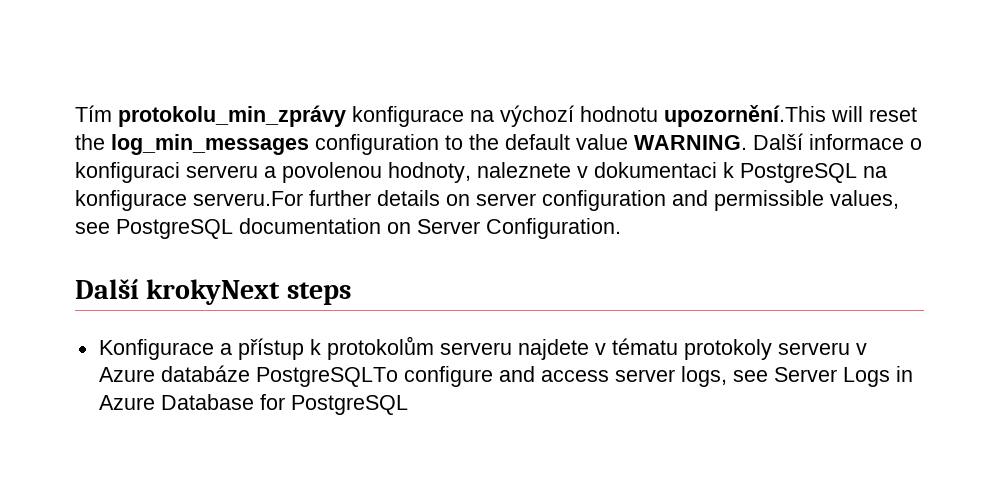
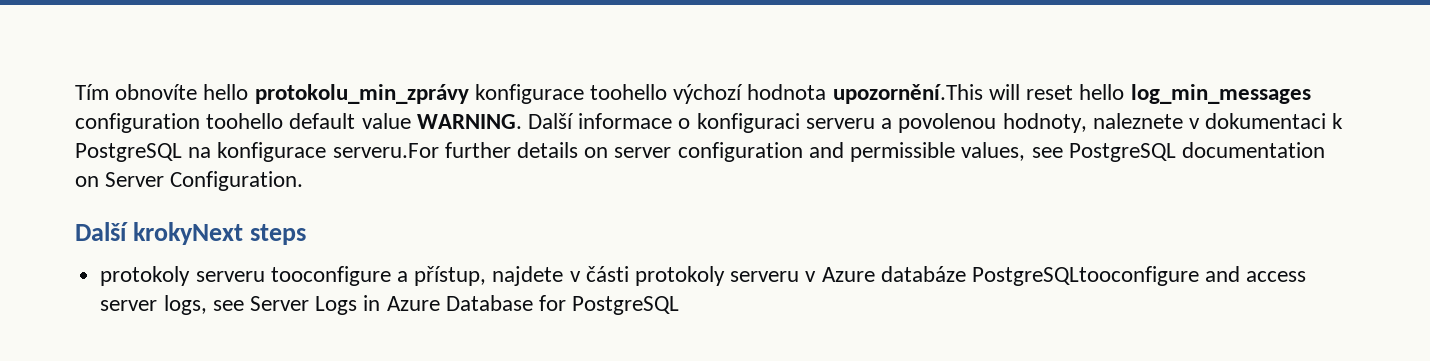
[118,105,658,127] protokolu_min_zprávy konfigurace na výchozí hodnotu -> [115,84,827,104] obnovíte hello protokolu_min_zprávy konfigurace toohello výchozí hodnota
[75,134,105,150] the -> [1079,84,1125,100] hello
[445,134,499,150] to the -> [206,113,284,129] toohello
[98,336,512,360] Konfigurace a přístup k protokolům serveru -> [100,266,487,286] protokoly serveru tooconfigure a přístup,
[611,338,678,355] tématu -> [585,266,629,282] části
[255,366,493,387] PostgreSQLTo configure -> [972,266,1200,286] PostgreSQLtooconfigure

